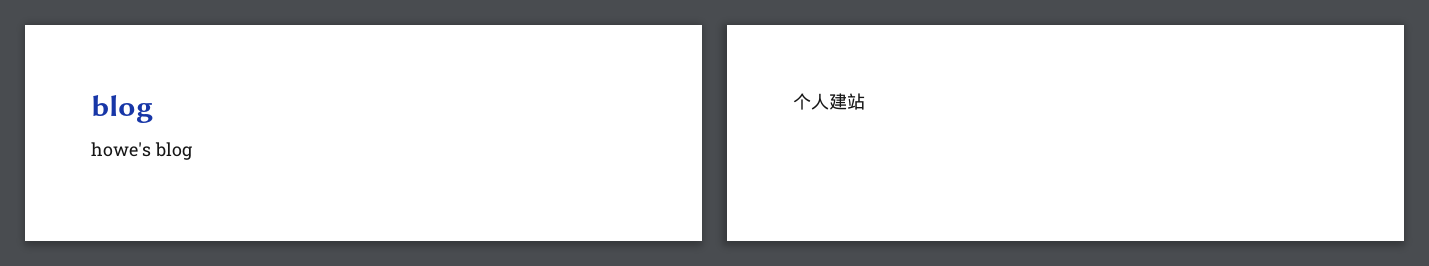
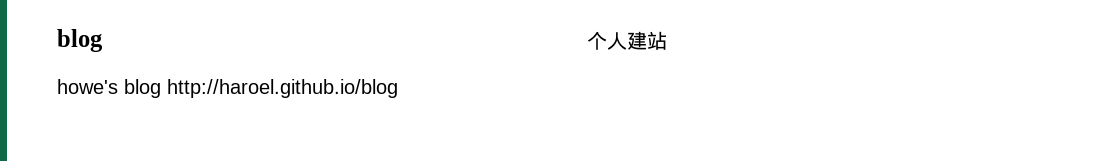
(192, 151) none -> [167,79,398,98] http://haroel.github.io/blog

